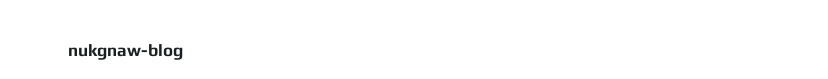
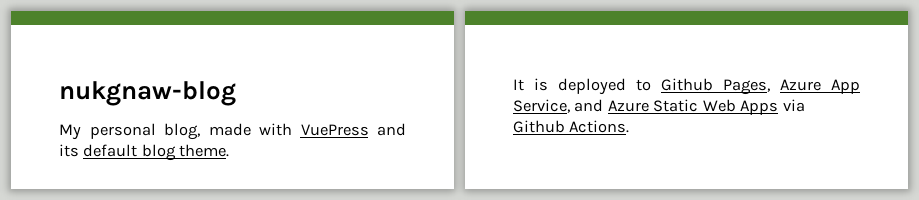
(183, 52) none -> [59,123,406,140] [59,144,230,161] [513,78,860,95] [513,99,805,115] [513,120,630,133] // My personal blog, made with VuePress and its default blog theme. // It is deployed to Github Pages, Azure App Service, and Azure Static Web Apps via Github Actions.

